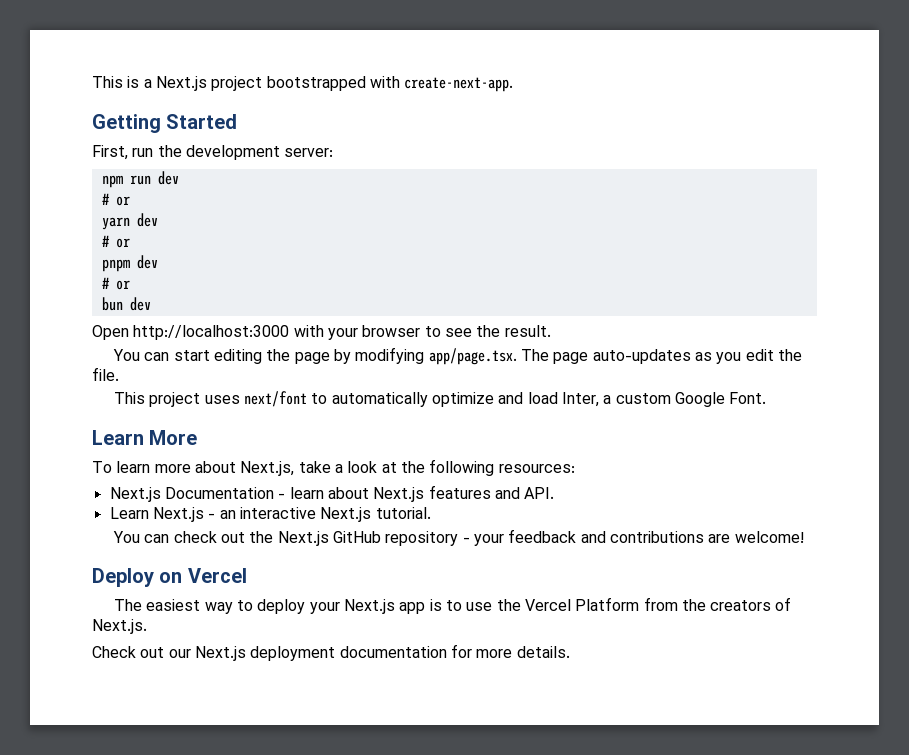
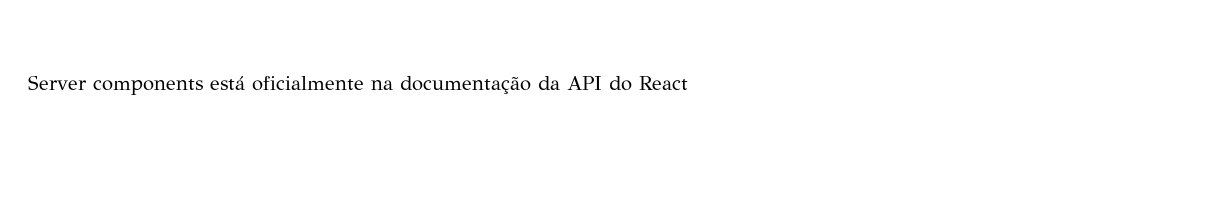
[92,76,514,92] [92,114,238,133] [92,145,334,160] [101,171,179,188] [101,193,130,206] [101,213,158,230] [101,235,130,248] [101,255,158,272] [101,277,130,290] [101,297,151,311] [92,325,551,340] [113,347,802,365] [92,367,119,381] [114,391,767,407] [92,430,198,445] [92,459,575,476] [109,485,555,502] [109,507,431,522] [113,529,804,546] [92,568,247,587] [114,597,792,614] [92,619,147,634] [92,644,570,661] This is a Next.js project bootstrapped with create-next-app. // Getting Started // First, run the development server: // npm run dev // # or // yarn dev // # or // pnpm dev // # or // bun dev // Open http://localhost:3000 with your browser to see the result. // You can start editing the page by modifying app/page.tsx. The page auto-updates as you edit the file. // This project uses next/font to automatically optimize and load Inter, a custom Google Font. // Learn More // To learn more about Next.js, take a look at the following resources: // Next.js Documentation - learn about Next.js features and API. // Learn Next.js - an interactive Next.js tutorial. // You can check out the Next.js GitHub repository - your feedback and contributions are welcome! // Deploy on Vercel // The easiest way to deploy your Next.js app is to use the Vercel Platform from the creators of Next.js. // Check out our Next.js deployment documentation for more details. -> [28,75,688,95] Server components está oficialmente na documentação da API do React

